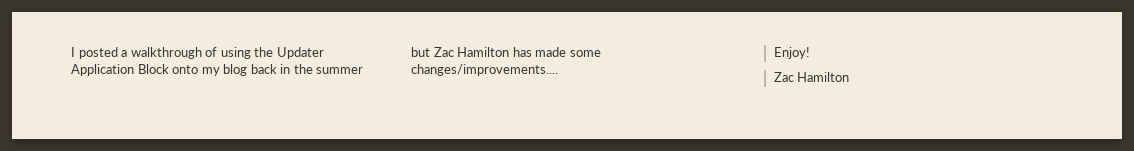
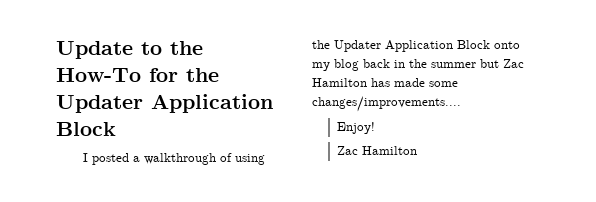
(71, 52) none -> [56,41,203,59] [56,68,219,82] [56,94,273,113] [56,122,116,136] Update to the How-To for the Updater Application Block //

